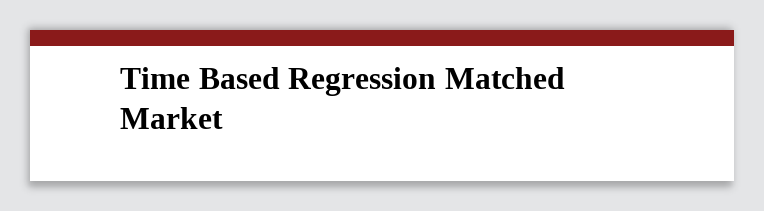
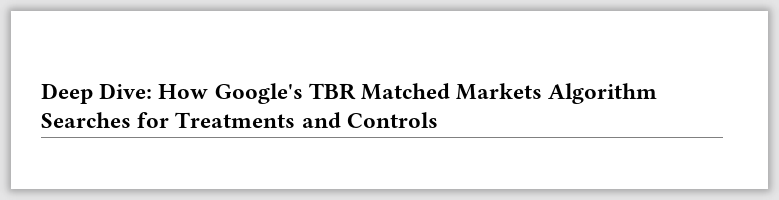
[120,67,565,96] [120,107,223,129] Time Based Regression Matched Market -> [41,83,658,104] [41,112,438,128] Deep Dive: How Google's TBR Matched Markets Algorithm Searches for Treatments and Controls

